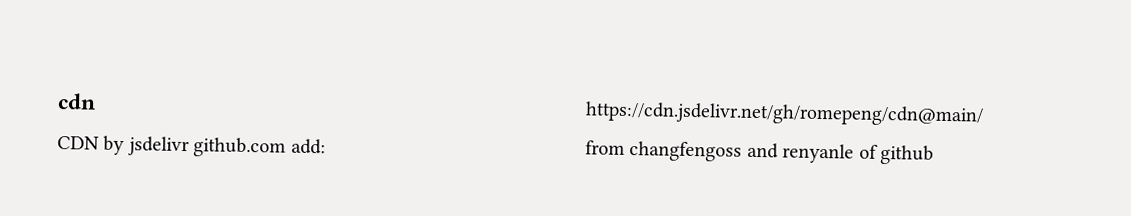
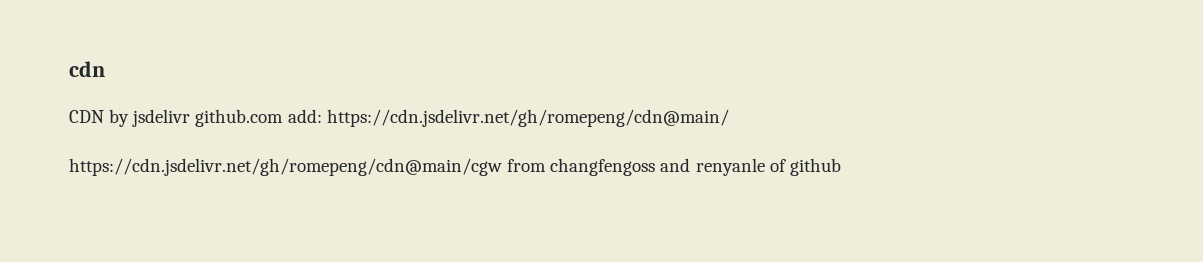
(984, 114) none -> [69,158,502,176] https://cdn.jsdelivr.net/gh/romepeng/cdn@main/cgw

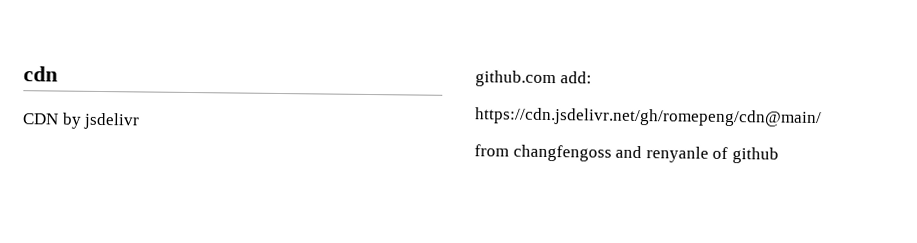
(191, 118) none -> (141, 121) //
(322, 116) none -> (592, 77) //
[69,158,502,176] https://cdn.jsdelivr.net/gh/romepeng/cdn@main/cgw -> (822, 117) none

